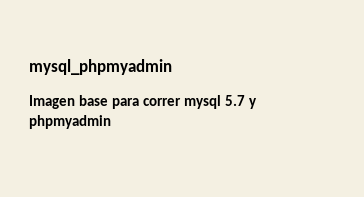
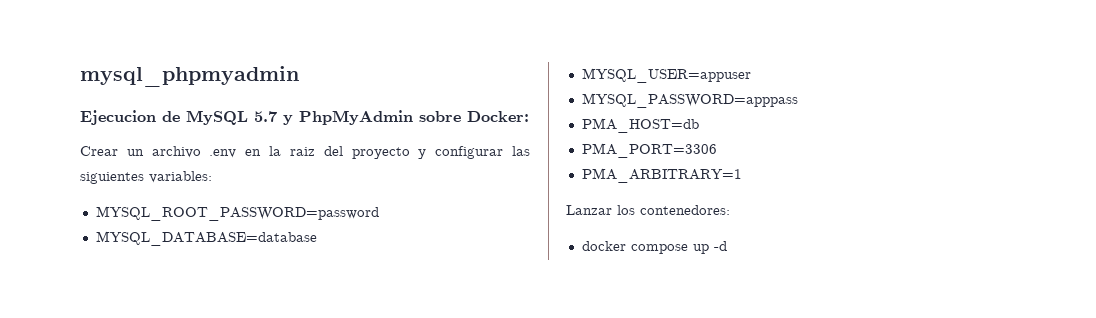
[29,95,258,109] [29,115,111,129] Imagen base para correr mysql 5.7 y phpmyadmin -> [80,110,529,125] [80,146,530,159] [80,171,212,184] [95,206,379,221] [95,231,317,246] [581,68,751,83] [581,93,798,108] [581,118,699,133] [581,143,717,158] [581,168,742,183] [566,205,730,215] [581,241,727,254] Ejecucion de MySQL 5.7 y PhpMyAdmin sobre Docker: // Crear un archivo .env en la raiz del proyecto y configurar las siguientes variables: // MYSQL_ROOT_PASSWORD=password // MYSQL_DATABASE=database // MYSQL_USER=appuser // MYSQL_PASSWORD=apppass // PMA_HOST=db // PMA_PORT=3306 // PMA_ARBITRARY=1 // Lanzar los contenedores: // docker compose up -d

